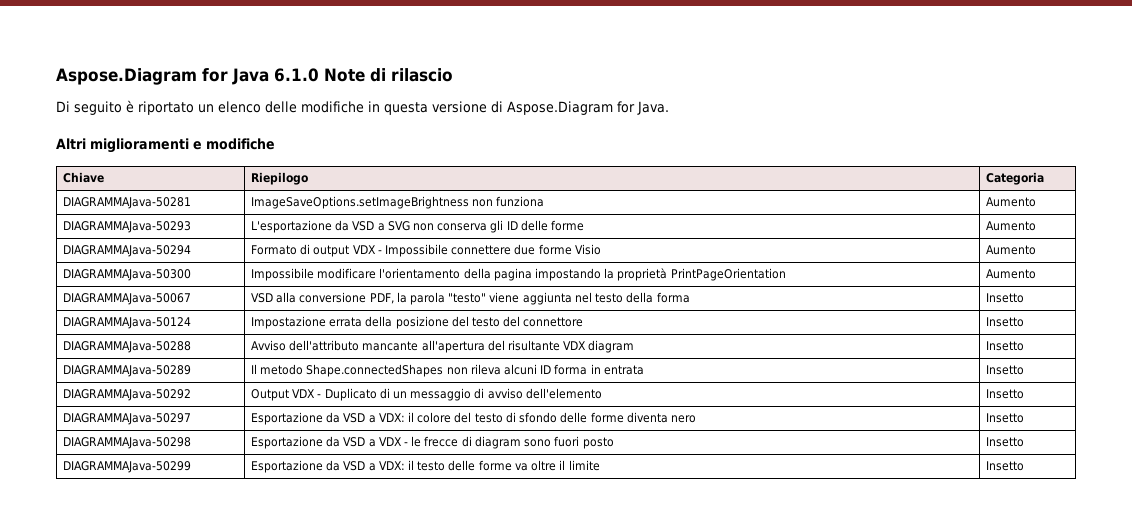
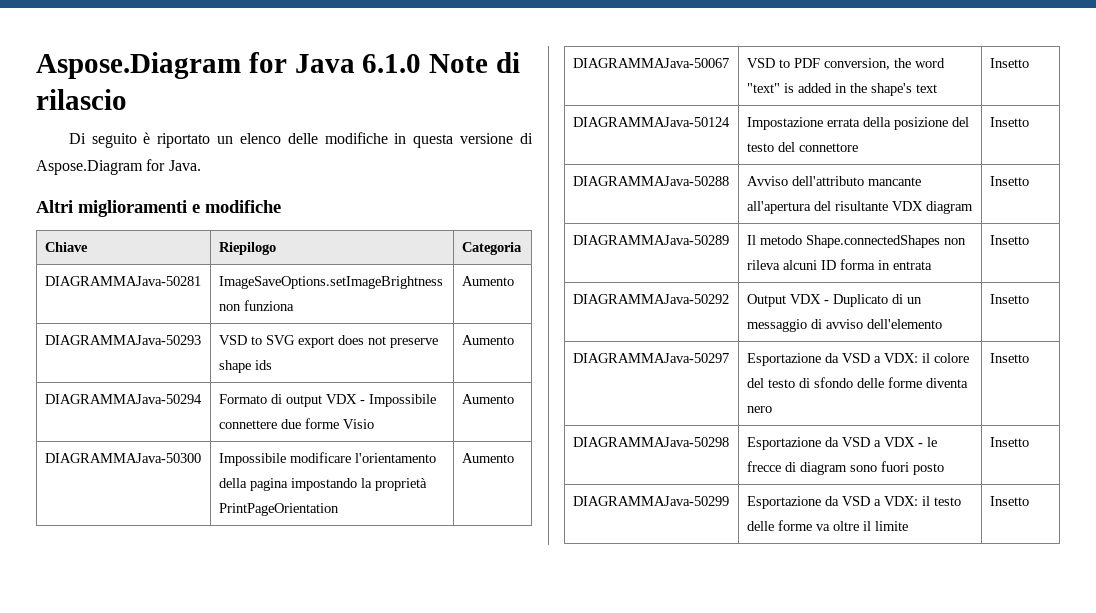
[250,220,585,233] L'esportazione da VSD a SVG non conserva gli ID delle forme -> [218,335,438,348] [218,360,272,373] VSD to SVG export does not preserve shape ids
[276,292,690,305] alla conversione PDF, la parola "testo" viene aggiunta nel testo della forma -> [778,58,945,70] [746,83,937,96] to PDF conversion, the word "text" is added in the shape's text

